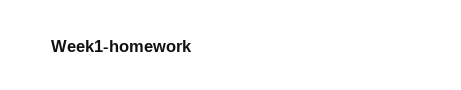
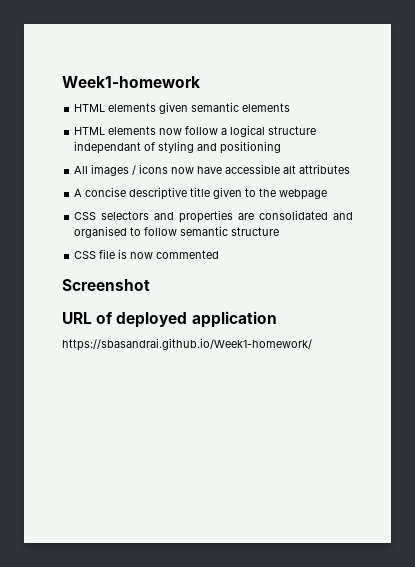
(192, 46) none -> [74,102,291,114] [74,125,317,137] [74,141,282,154] [74,164,351,176] [74,187,328,200] [74,210,353,223] [74,226,280,238] [74,249,220,259] [62,279,150,291] [62,311,277,328] [62,338,312,351] // HTML elements given semantic elements // HTML elements now follow a logical structure independant of styling and positioning // All images / icons now have accessible alt attributes // A concise descriptive title given to the webpage // CSS selectors and properties are consolidated and organised to follow semantic structure // CSS file is now commented // Screenshot // URL of deployed application // https://sbasandrai.github.io/Week1-homework/

